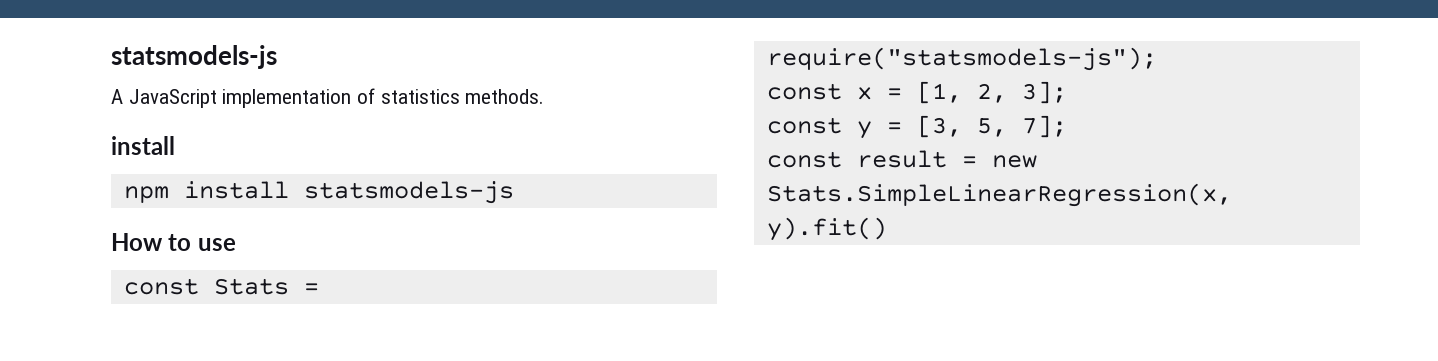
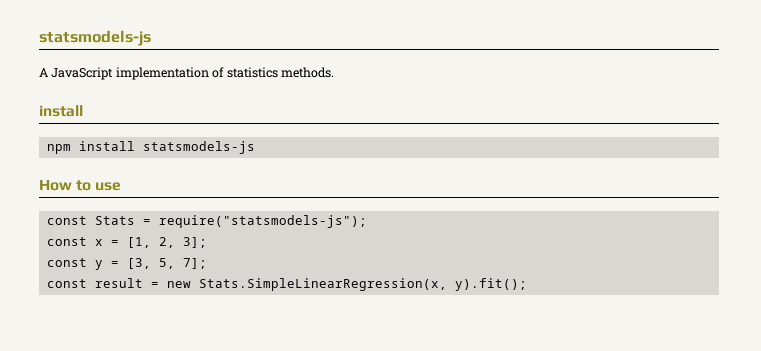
[766,217,887,241] y).fit() -> [454,278,527,291] y).fit();

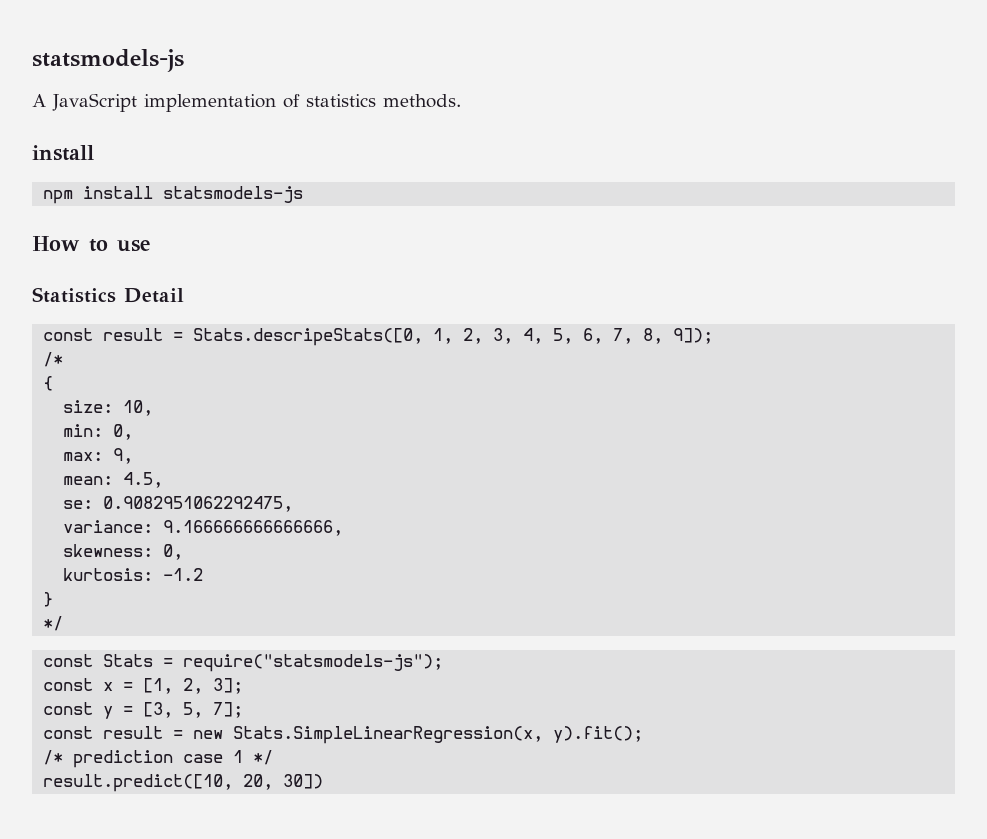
(122, 186) none -> [32,287,184,303] [43,328,714,346] [43,352,64,367] [43,376,54,391] [63,400,154,416] [63,424,134,440] [63,448,134,464] [63,472,164,488] [63,496,294,512] [63,520,344,536] [63,544,184,560] [63,568,204,581] [43,592,54,607] [43,616,64,631] // Statistics Detail // const result = Stats.descripeStats([0, 1, 2, 3, 4, 5, 6, 7, 8, 9]); // /* // { // size: 10, // min: 0, // max: 9, // mean: 4.5, // se: 0.9082951062292475, // variance: 9.166666666666666, // skewness: 0, // kurtosis: -1.2 // } // */
(527, 284) none -> [43,750,274,768] [43,774,324,792] // /* prediction case 1 */ // result.predict([10, 20, 30])

